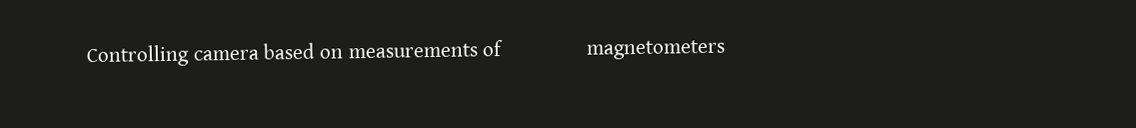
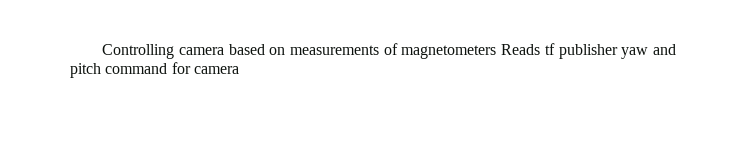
(725, 49) none -> [501,43,676,59] [70,62,239,78] Reads tf publisher yaw and pitch command for camera

